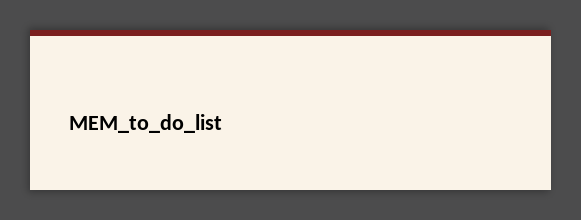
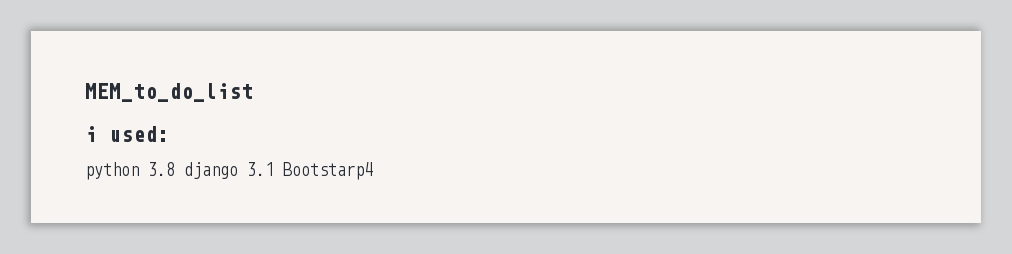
(222, 123) none -> [85,126,169,142] [85,162,373,180] // i used: // python 3.8 django 3.1 Bootstarp4

